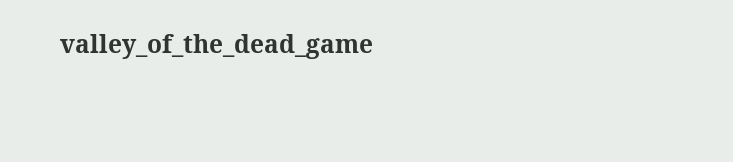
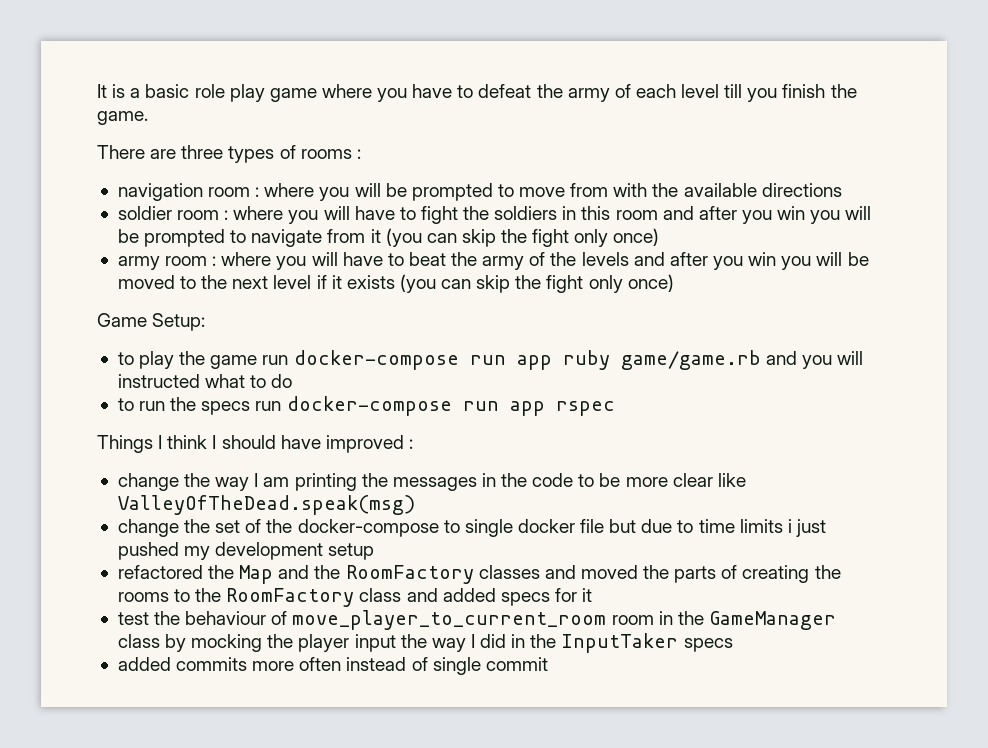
[60,34,373,59] valley_of_the_dead_game -> [97,84,857,102] [97,111,148,125] [97,145,361,163] [117,183,842,201] [117,206,872,224] [117,228,660,247] [117,252,869,270] [117,274,674,293] [97,313,206,331] [117,350,863,370] [117,374,293,388] [117,396,615,416] [97,435,413,453] [117,473,746,491] [117,495,415,515] [117,519,826,537] [117,542,375,560] [117,565,841,584] [117,588,593,607] [117,610,836,630] [117,633,733,653] [117,657,548,675] It is a basic role play game where you have to defeat the army of each level till you finish the game. // There are three types of rooms : // navigation room : where you will be prompted to move from with the available directions // soldier room : where you will have to fight the soldiers in this room and after you win you will be prompted to navigate from it (you can skip the fight only once) // army room : where you will have to beat the army of the levels and after you win you will be moved to the next level if it exists (you can skip the fight only once) // Game Setup: // to play the game run docker-compose run app ruby game/game.rb and you will instructed what to do // to run the specs run docker-compose run app rspec // Things I think I should have improved : // change the way I am printing the messages in the code to be more clear like ValleyOfTheDead.speak(msg) // change the set of the docker-compose to single docker file but due to time limits i just pushed my development setup // refactored the Map and the RoomFactory classes and moved the parts of creating the rooms to the RoomFactory class and added specs for it // test the behaviour of move_player_to_current_room room in the GameManager class by mocking the player input the way I did in the InputTaker specs // added commits more often instead of single commit

